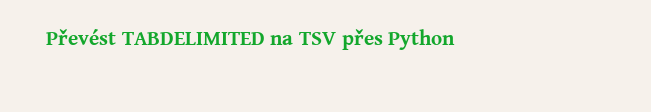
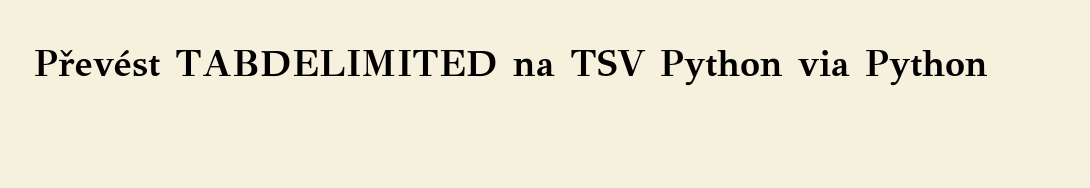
[341,29,383,50] přes -> [659,50,850,86] Python via

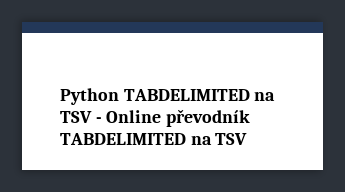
[34,49,988,86] Převést TABDELIMITED na TSV Python via Python -> [60,88,276,105] [60,109,251,127] [60,133,248,145] Python TABDELIMITED na TSV - Online převodník TABDELIMITED na TSV

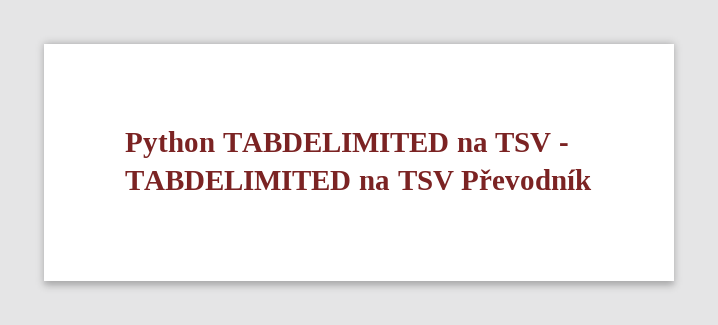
[106,109,251,127] [60,133,248,145] Online převodník TABDELIMITED na TSV -> [125,169,593,190] TABDELIMITED na TSV Převodník

